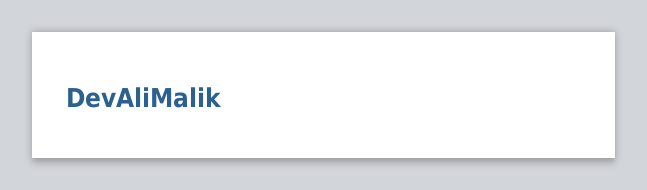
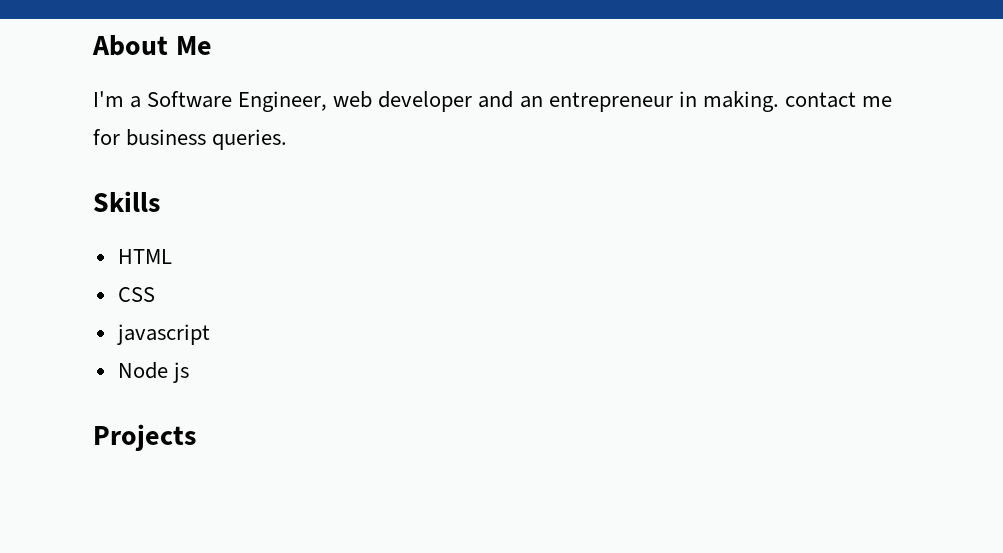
[66,87,222,108] DevAliMalik -> [92,35,212,56] [93,91,892,112] [93,129,288,150] [93,191,160,212] [117,249,172,264] [117,287,155,302] [116,324,210,345] [117,362,189,383] [93,424,196,451] About Me // I'm a Software Engineer, web developer and an entrepreneur in making. contact me for business queries. // Skills // HTML // CSS // javascript // Node js // Projects

